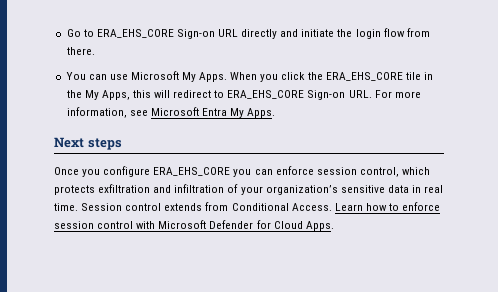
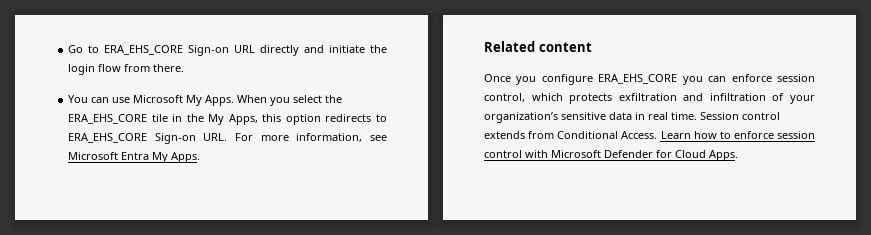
[281,72,306,80] click -> [293,95,323,103] select
[154,90,212,98] will redirect -> [285,114,372,125] option redirects
[54,137,122,150] Next steps -> [484,41,592,52] Related content

